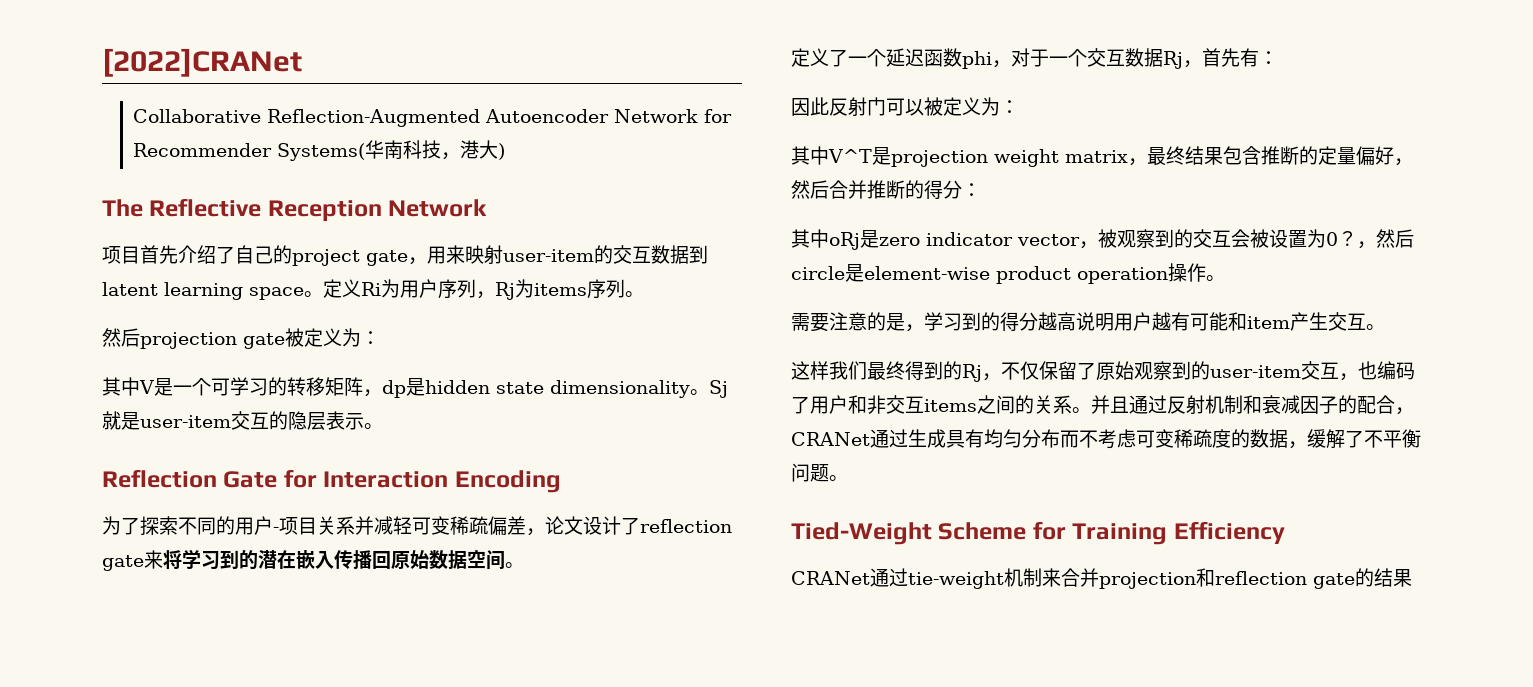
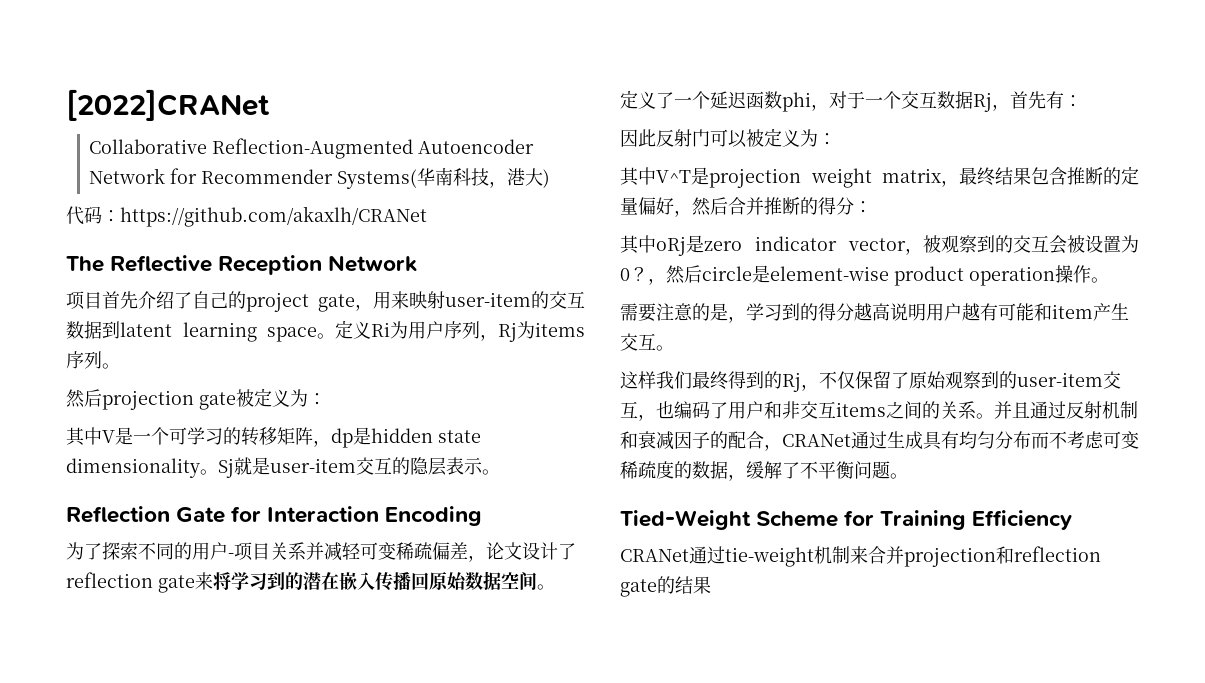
(506, 151) none -> [66,206,427,227] // 代码：https://github.com/akaxlh/CRANet

